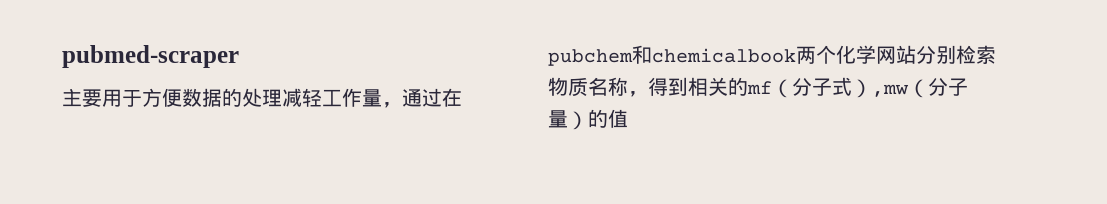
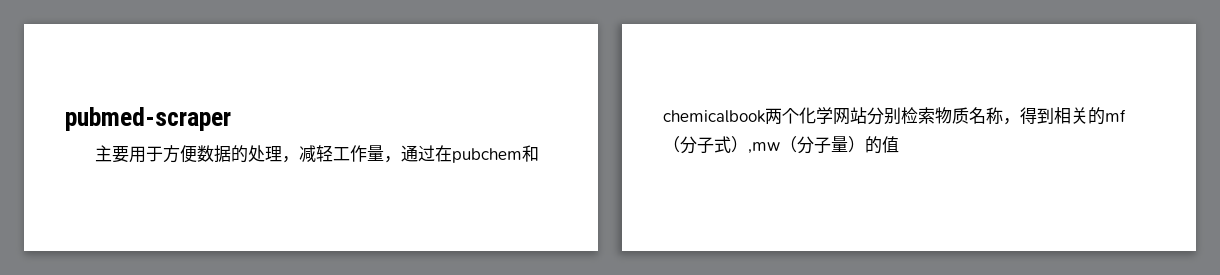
(282, 98) none -> [282,156,300,163] ，

